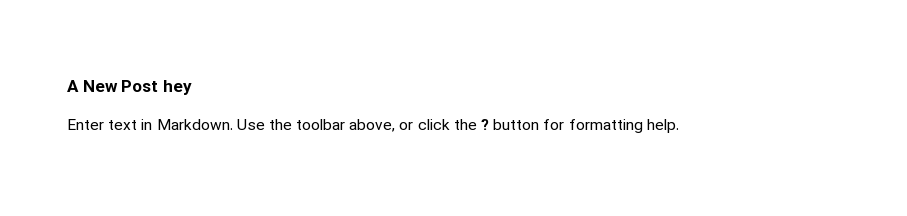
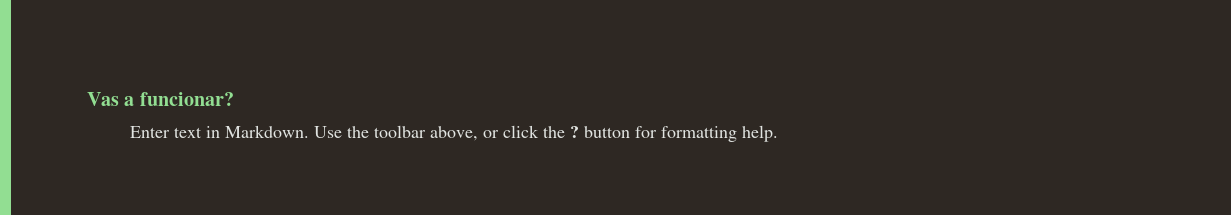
[67,80,192,95] A New Post hey -> [87,92,234,106] Vas a funcionar?

